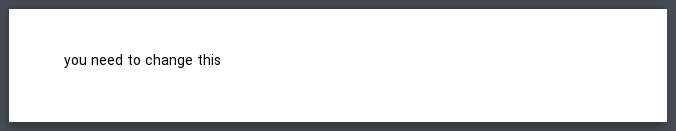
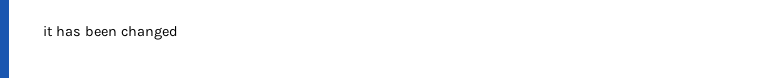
[64,54,221,68] you need to change this -> [43,26,178,40] it has been changed

